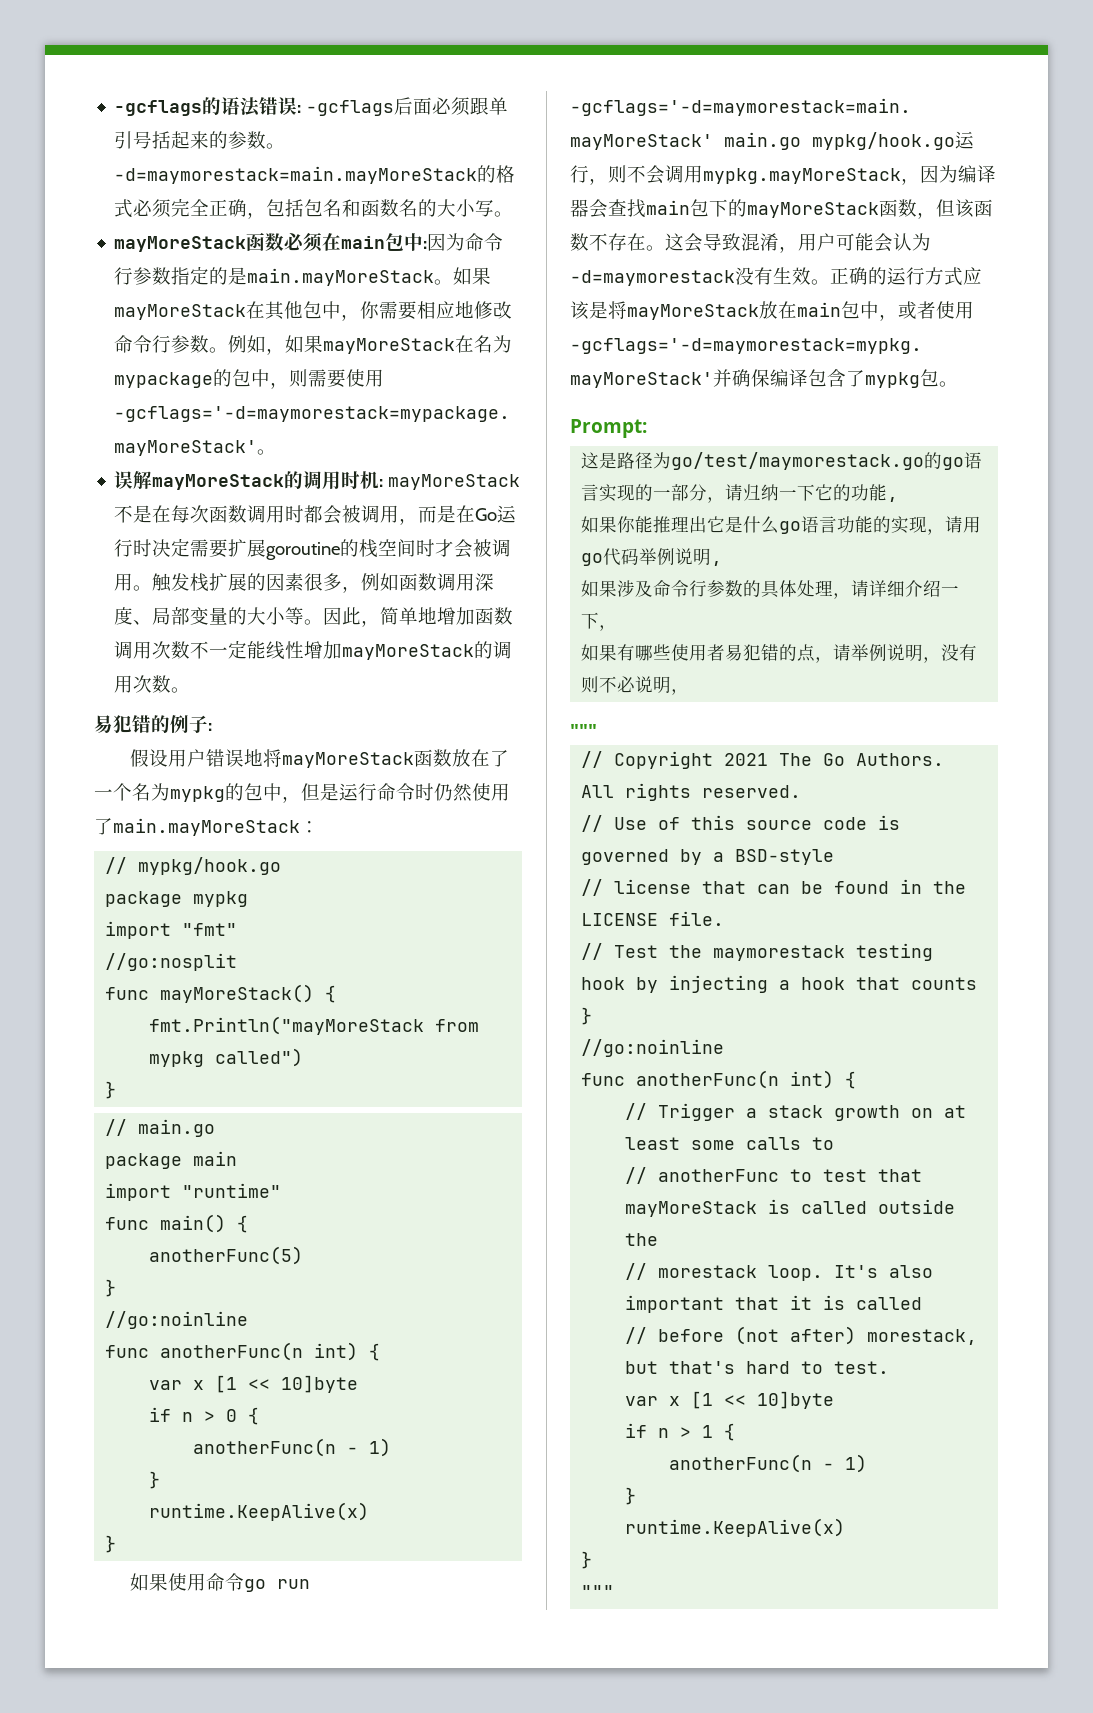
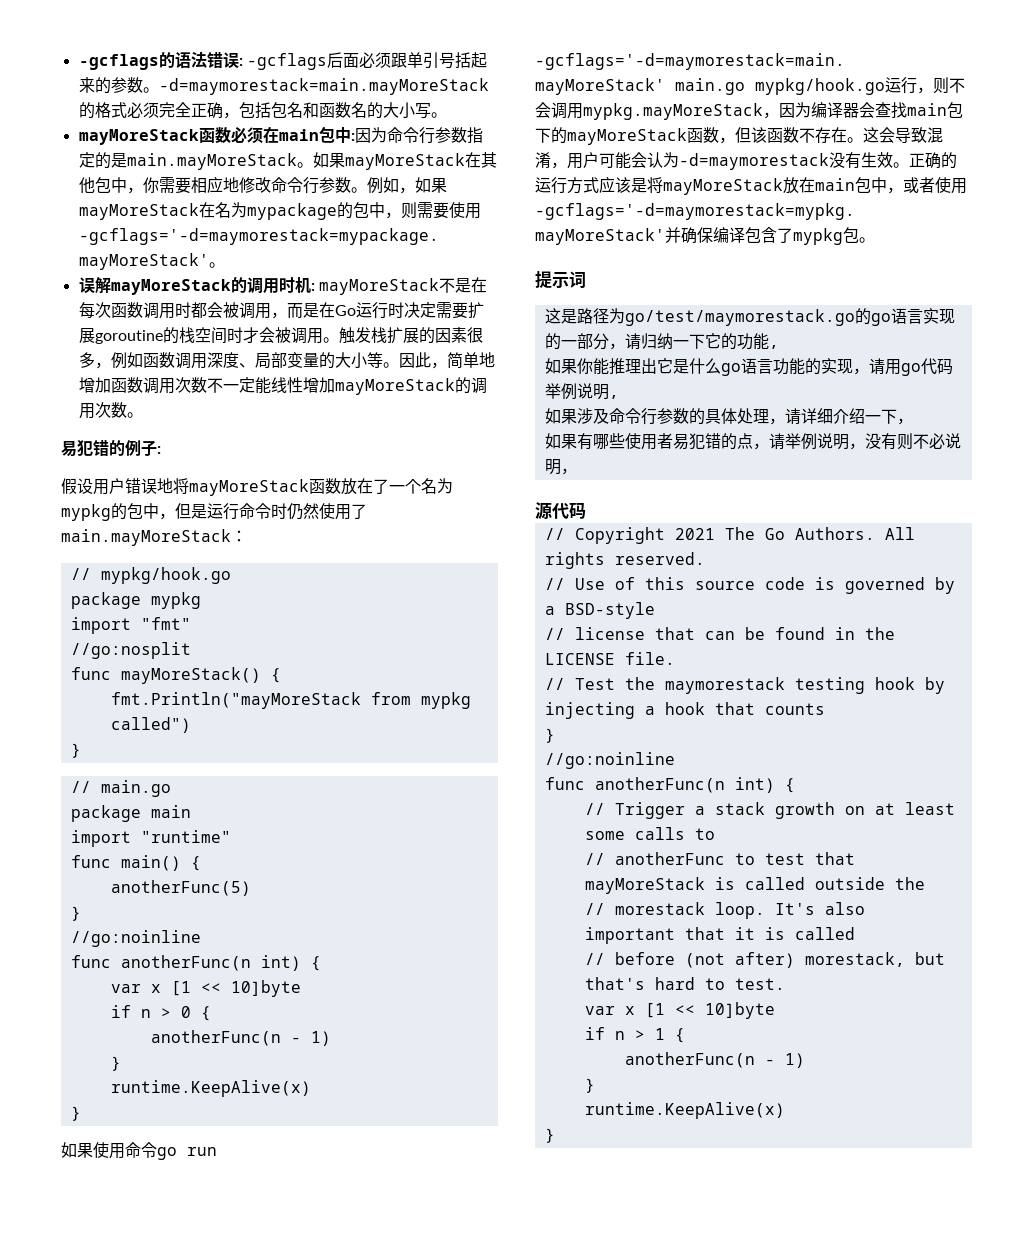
[570,419,647,438] Prompt: -> [535,271,586,288] 提示词
[570,724,597,738] """ -> [535,502,586,520] 源代码
[581,1585,615,1598] // """ -> (555, 1135) none

